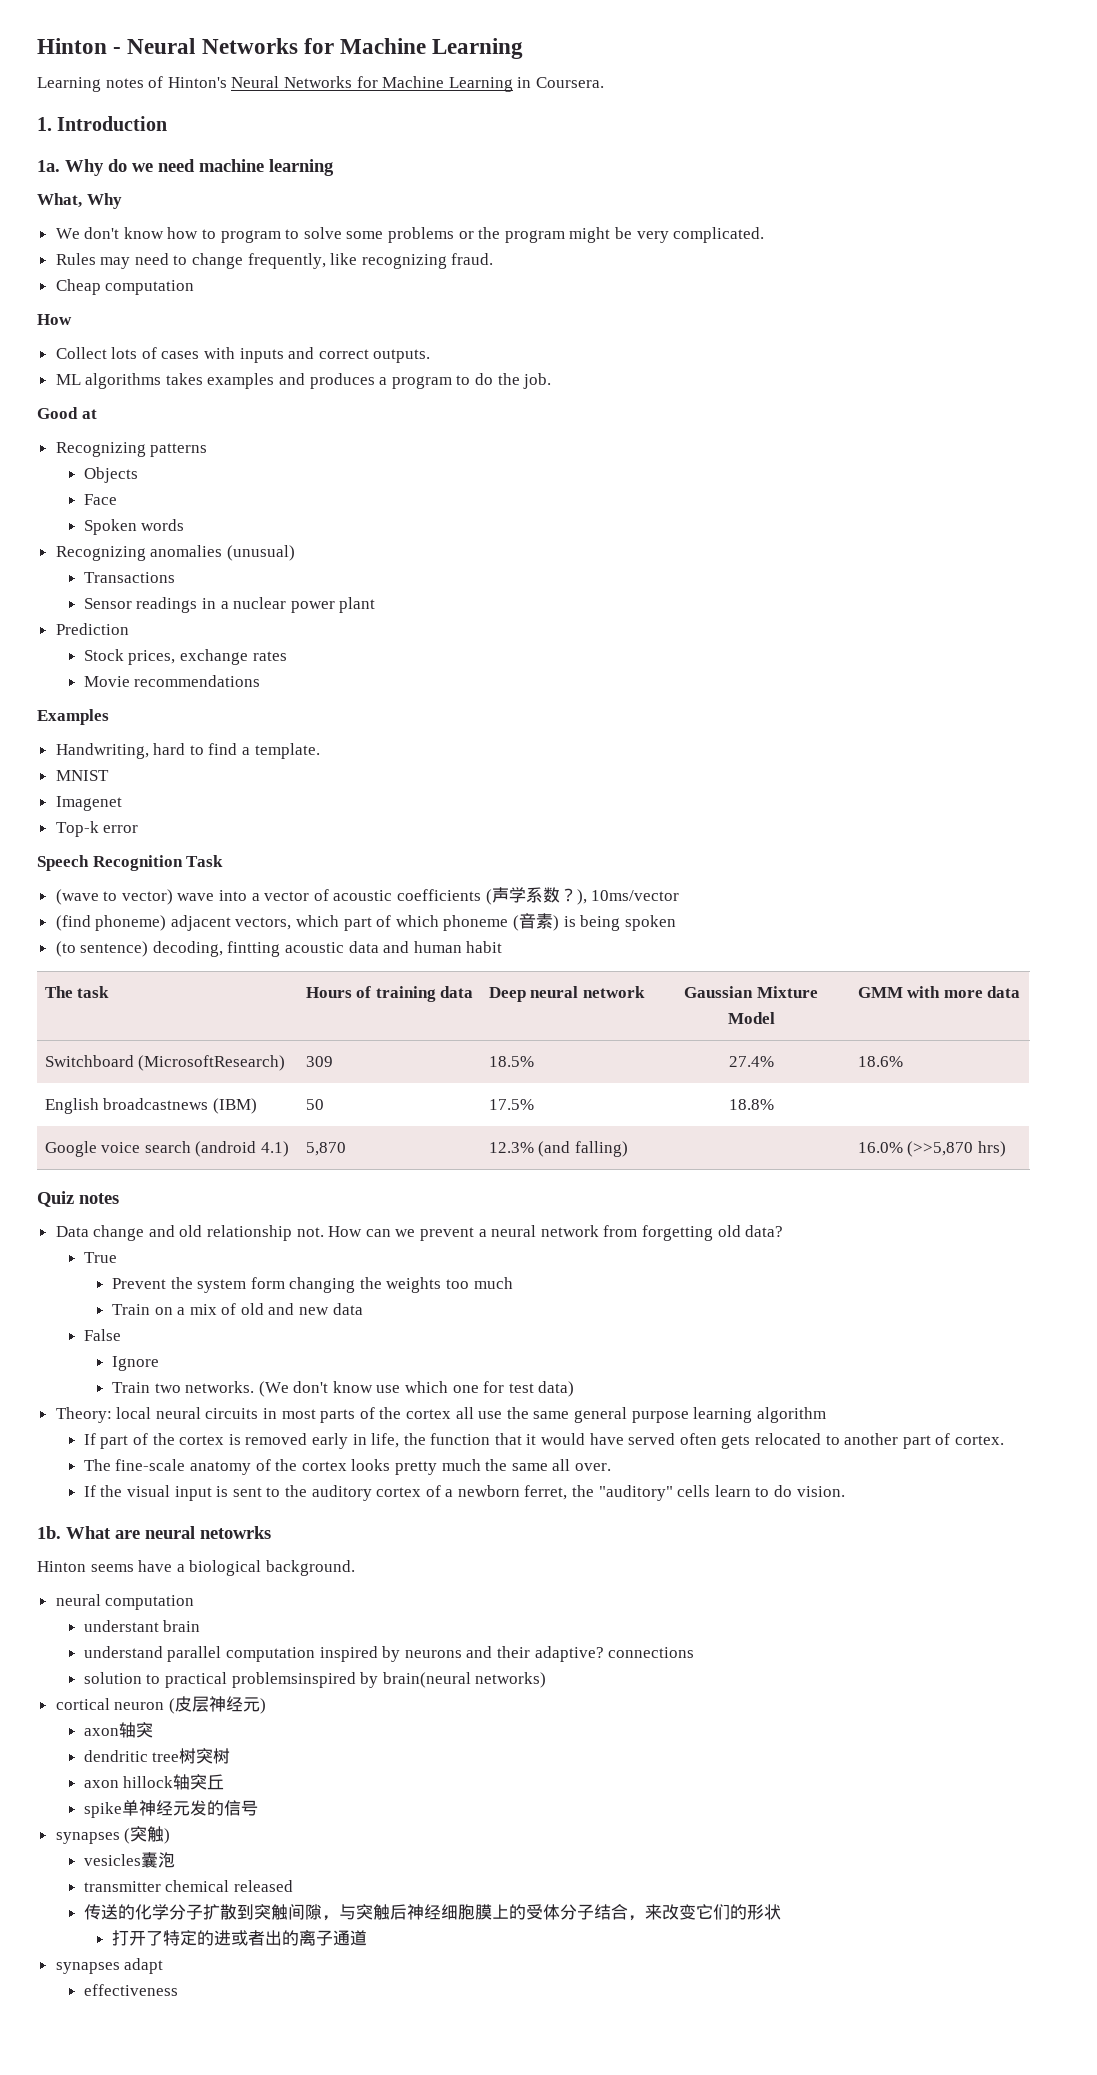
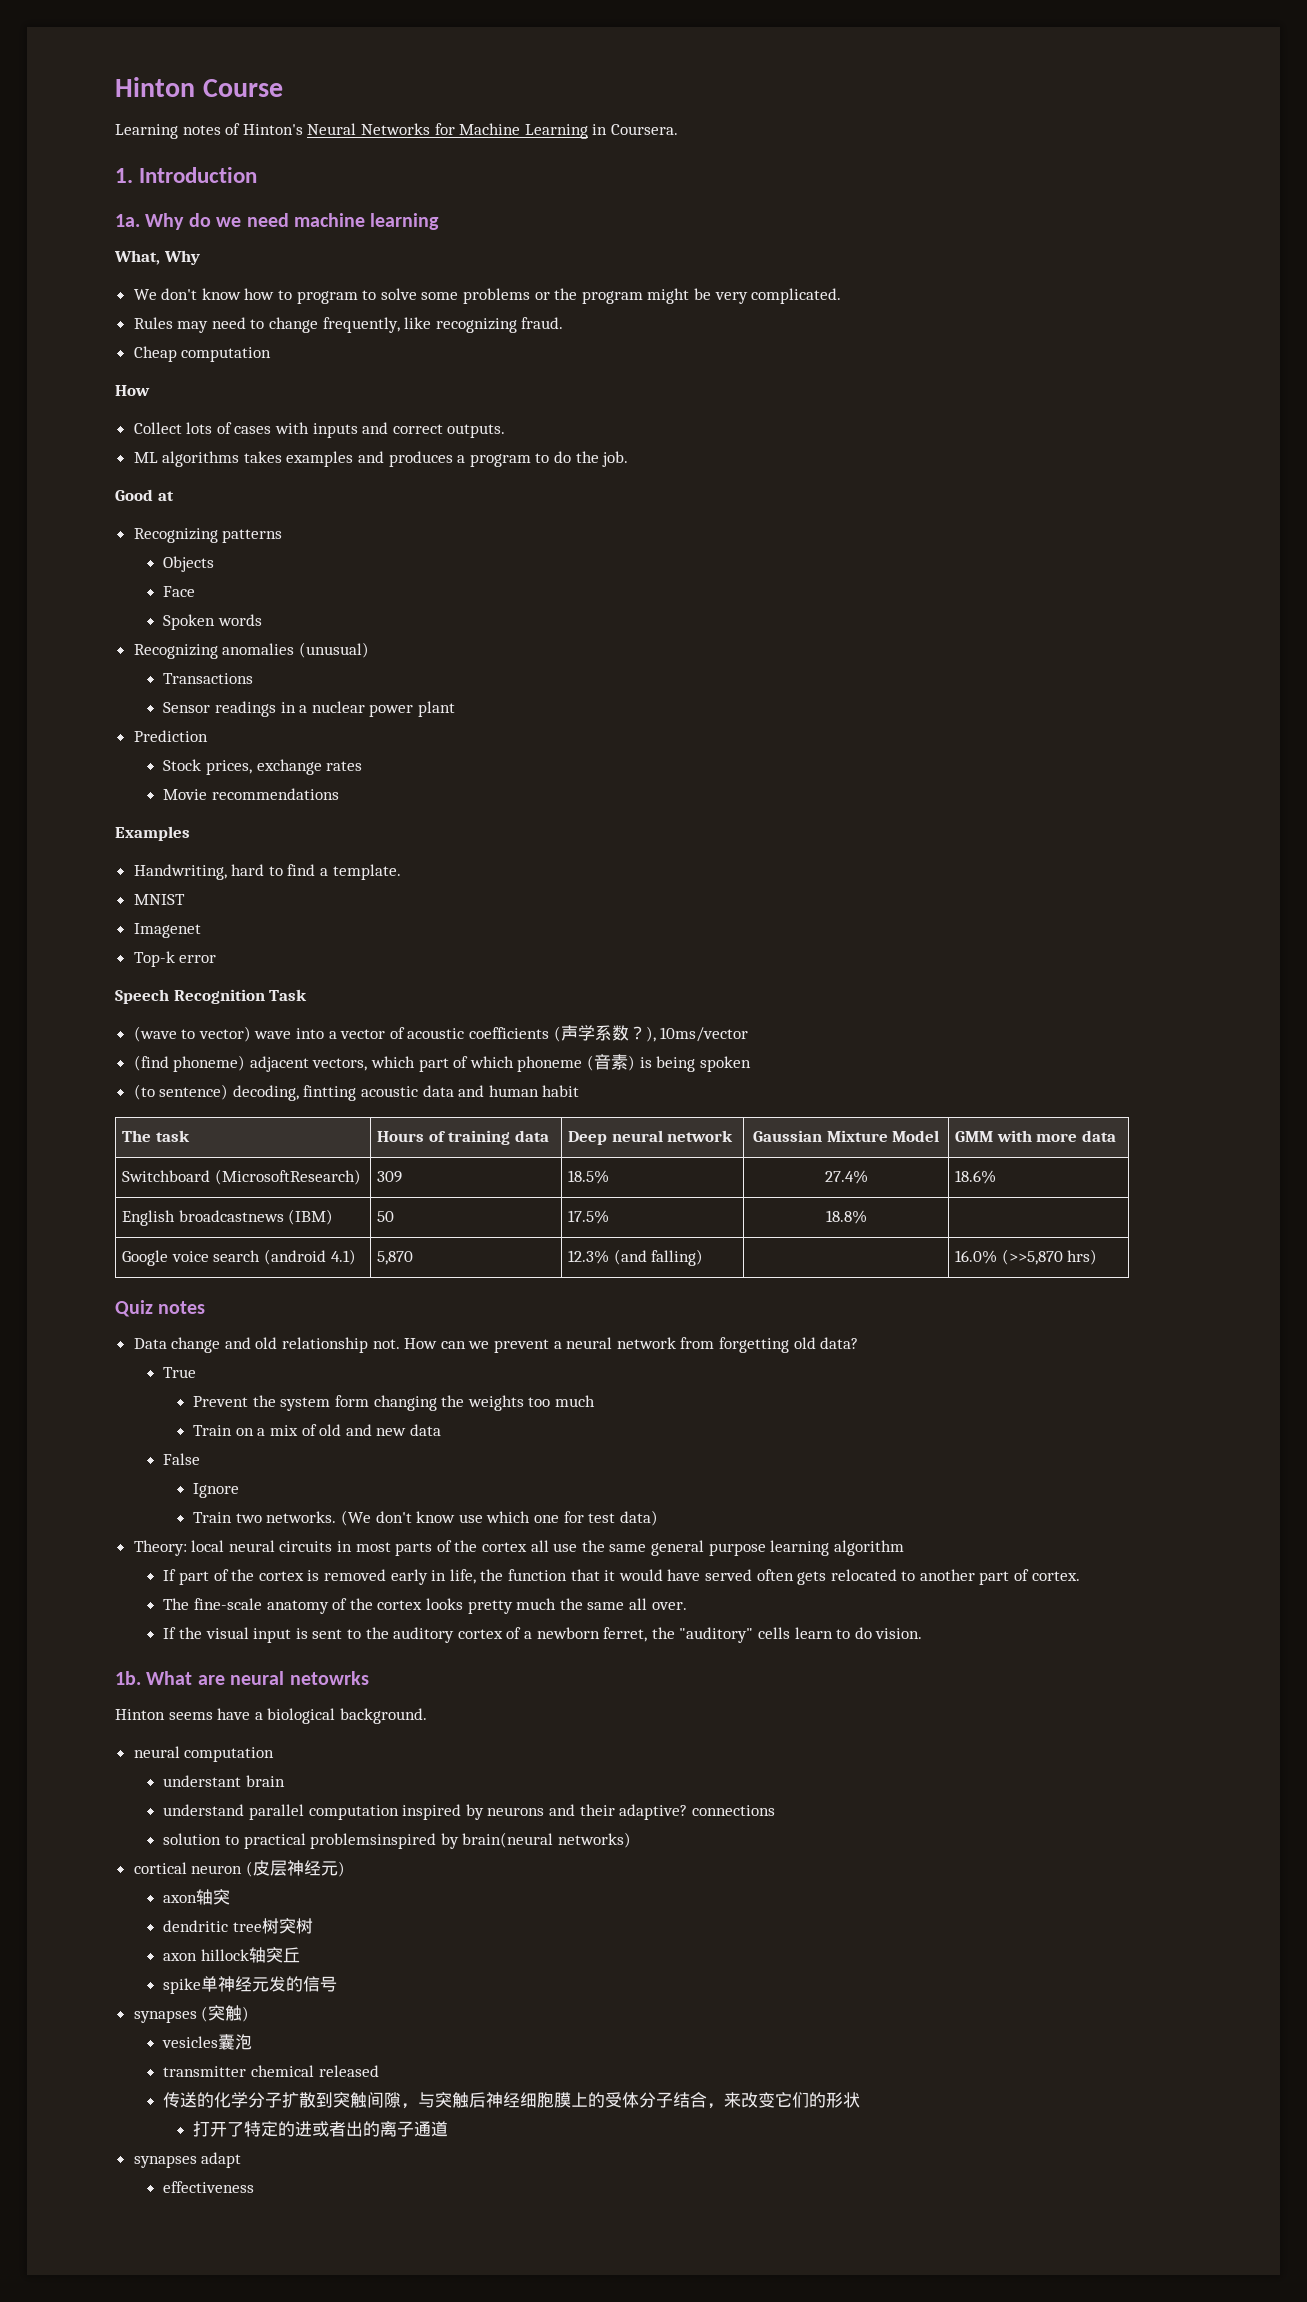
[37,38,524,59] Hinton - Neural Networks for Machine Learning -> [115,77,283,97] Hinton Course

